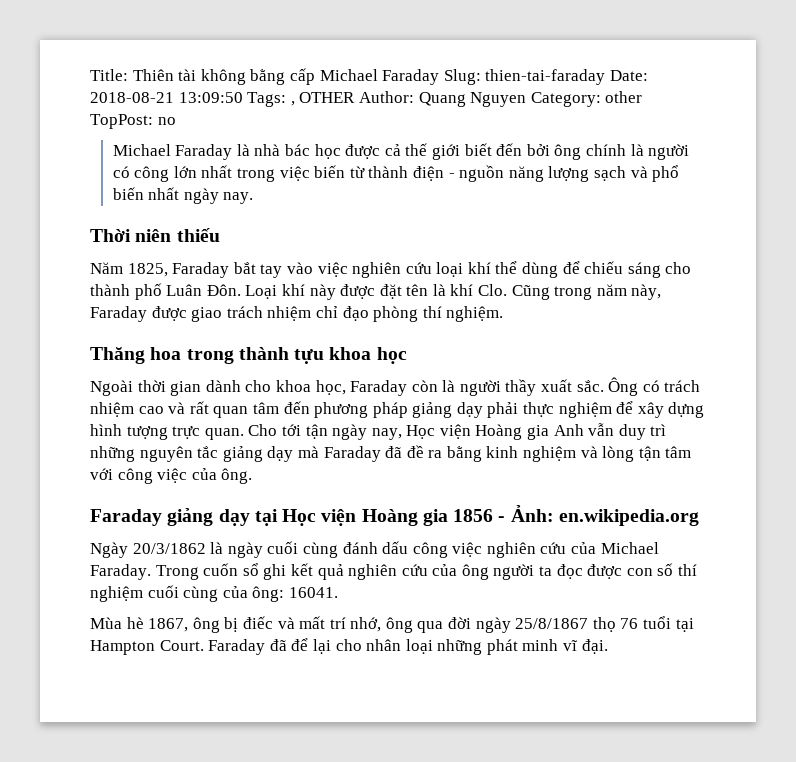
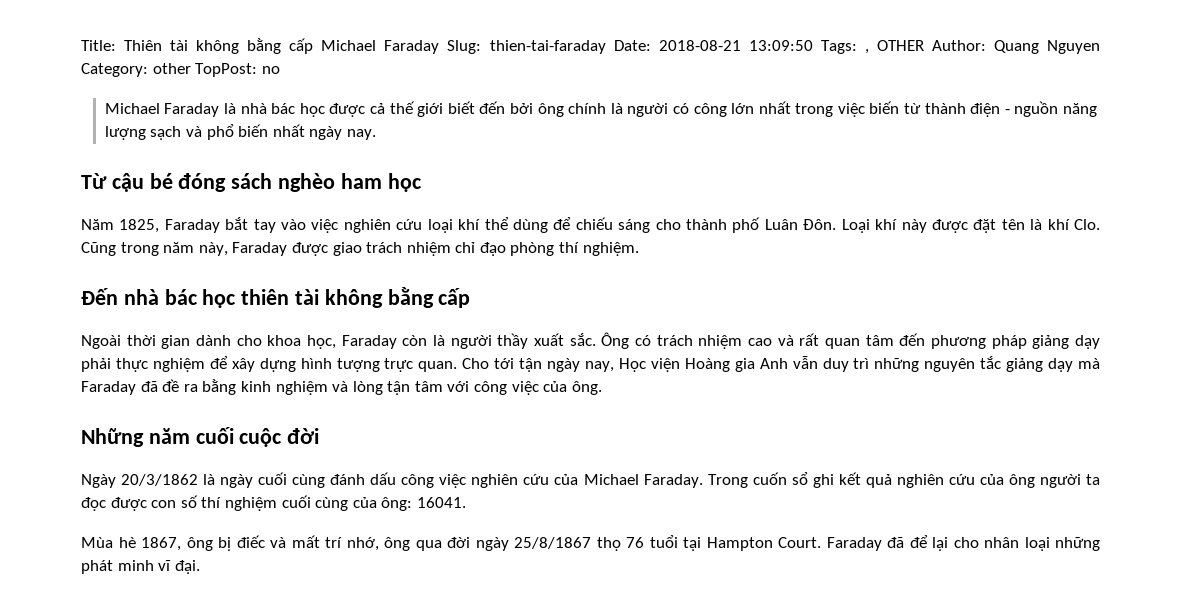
[90,228,220,242] Thời niên thiếu -> [81,173,421,192] Từ cậu bé đóng sách nghèo ham học
[90,347,407,364] Thăng hoa trong thành tựu khoa học -> [81,287,471,308] Đến nhà bác học thiên tài không bằng cấp
[90,505,699,526] Faraday giảng dạy tại Học viện Hoàng gia 1856 - Ảnh: en.wikipedia.org -> [81,427,320,447] Những năm cuối cuộc đời

